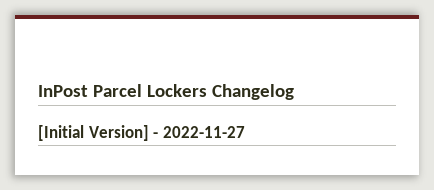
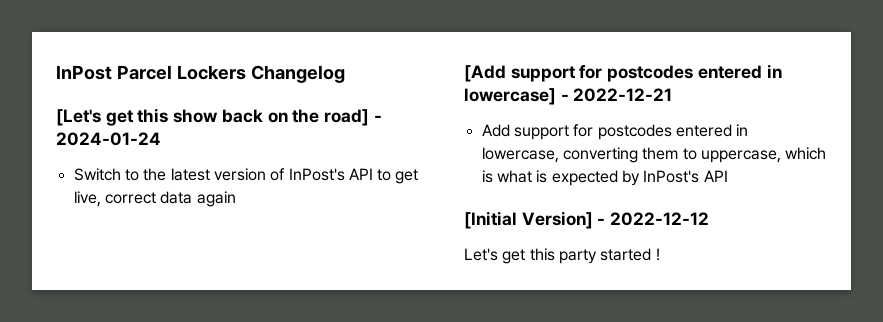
[38,125,245,141] [Initial Version] - 2022-11-27 -> [56,108,382,126] [56,132,161,146] [73,168,419,184] [73,191,236,207] [464,64,782,82] [464,88,673,105] [481,124,749,140] [481,147,827,163] [481,170,728,186] [464,211,710,229] [464,248,660,264] [Let's get this show back on the road] - 2024-01-24 // Switch to the latest version of InPost's API to get live, correct data again // [Add support for postcodes entered in lowercase] - 2022-12-21 // Add support for postcodes entered in lowercase, converting them to uppercase, which is what is expected by InPost's API // [Initial Version] - 2022-12-12 // Let's get this party started !

